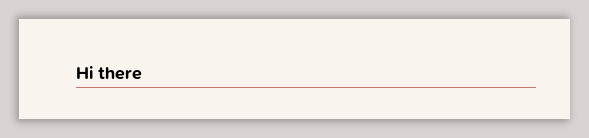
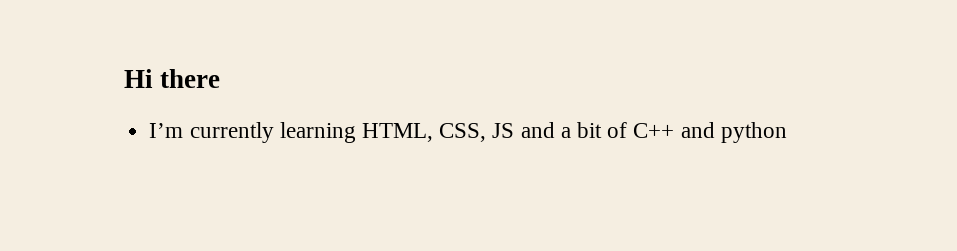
(142, 73) none -> [149,122,787,143] // I’m currently learning HTML, CSS, JS and a bit of C++ and python

